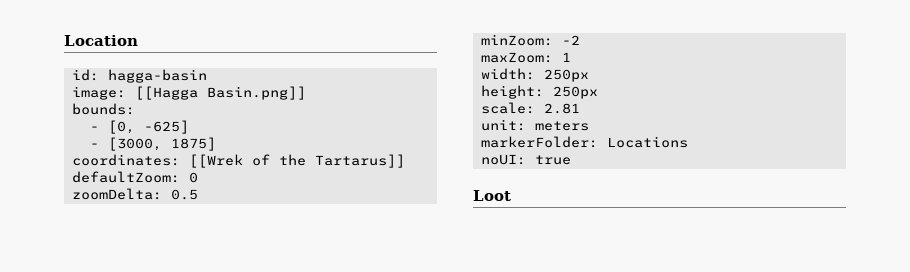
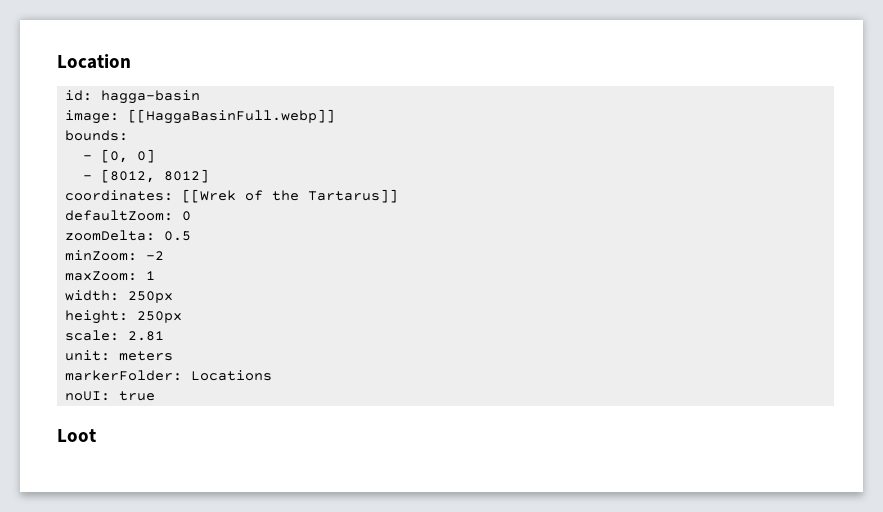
[134,86,306,100] [[Hagga Basin.png]] -> [128,109,336,124] [[HaggaBasinFull.webp]]
[143,120,189,134] [89,137,216,151] -625] // - [3000, 1875] -> [137,149,156,163] [83,169,210,183] 0] // - [8012, 8012]

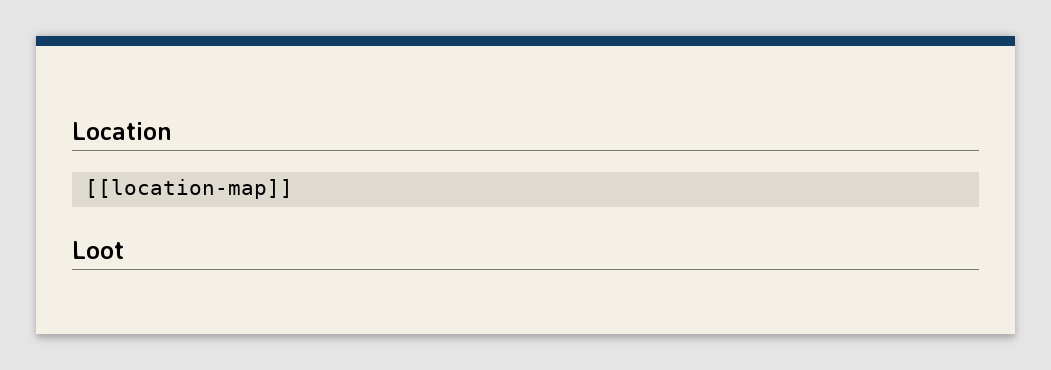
[65,90,201,104] [65,109,336,124] [65,130,129,141] [83,149,156,163] [83,169,210,183] [65,189,399,203] [65,210,192,221] [65,230,192,241] [65,250,165,261] [65,271,156,281] [65,290,174,303] [65,310,183,324] [65,330,165,341] [65,350,174,361] [65,370,273,381] [65,391,156,401] id: hagga-basin // image: [[HaggaBasinFull.webp]] // bounds: // - [0, 0] // - [8012, 8012] // coordinates: [[Wrek of the Tartarus]] // defaultZoom: 0 // zoomDelta: 0.5 // minZoom: -2 // maxZoom: 1 // width: 250px // height: 250px // scale: 2.81 // unit: meters // markerFolder: Locations // noUI: true -> [84,179,293,199] [[location-map]]

